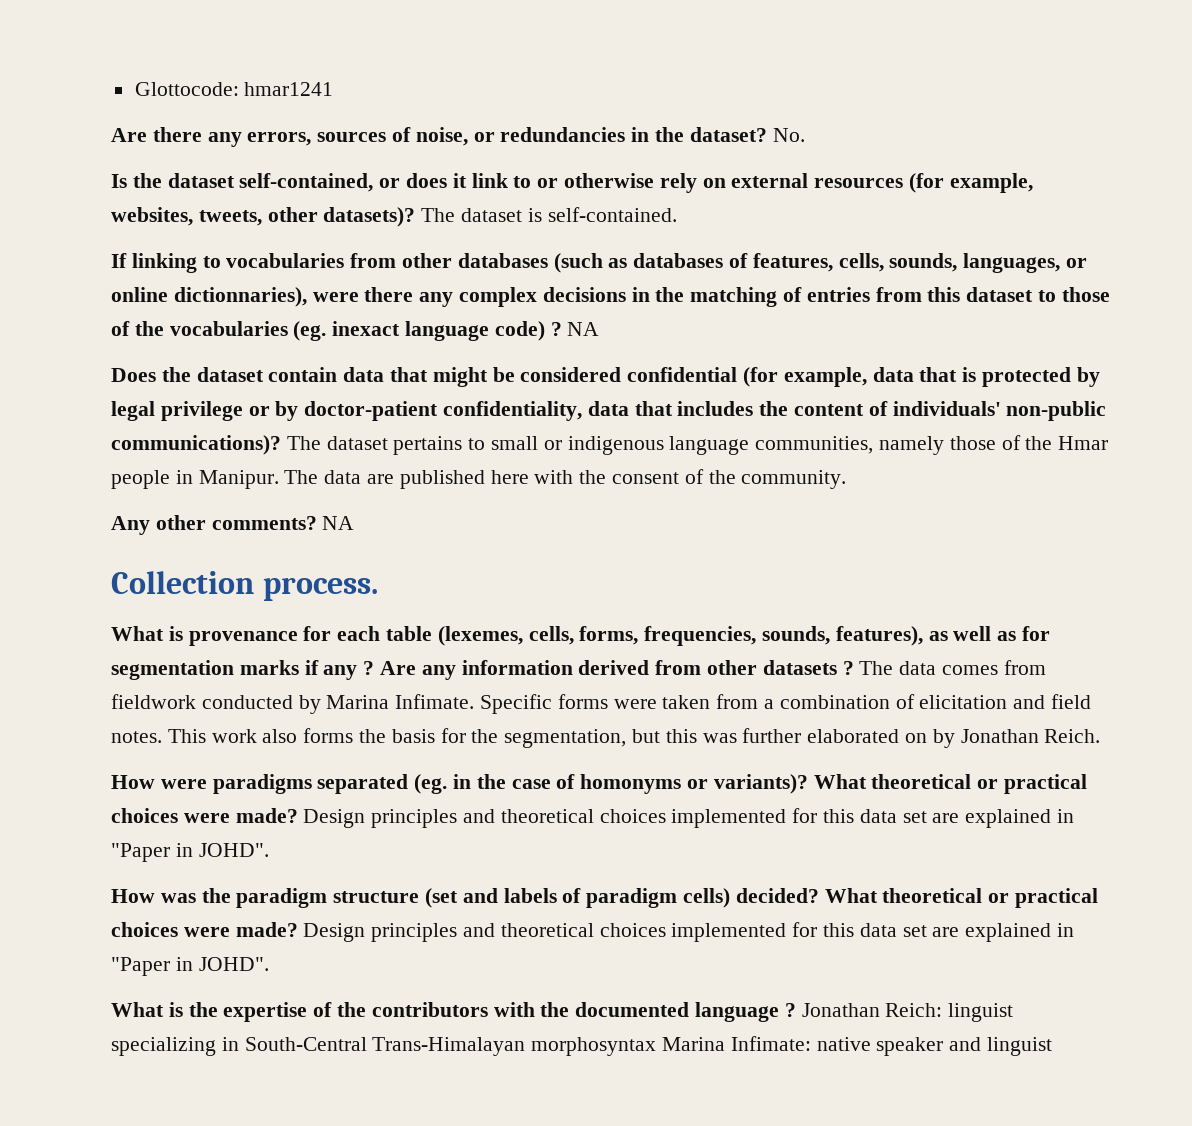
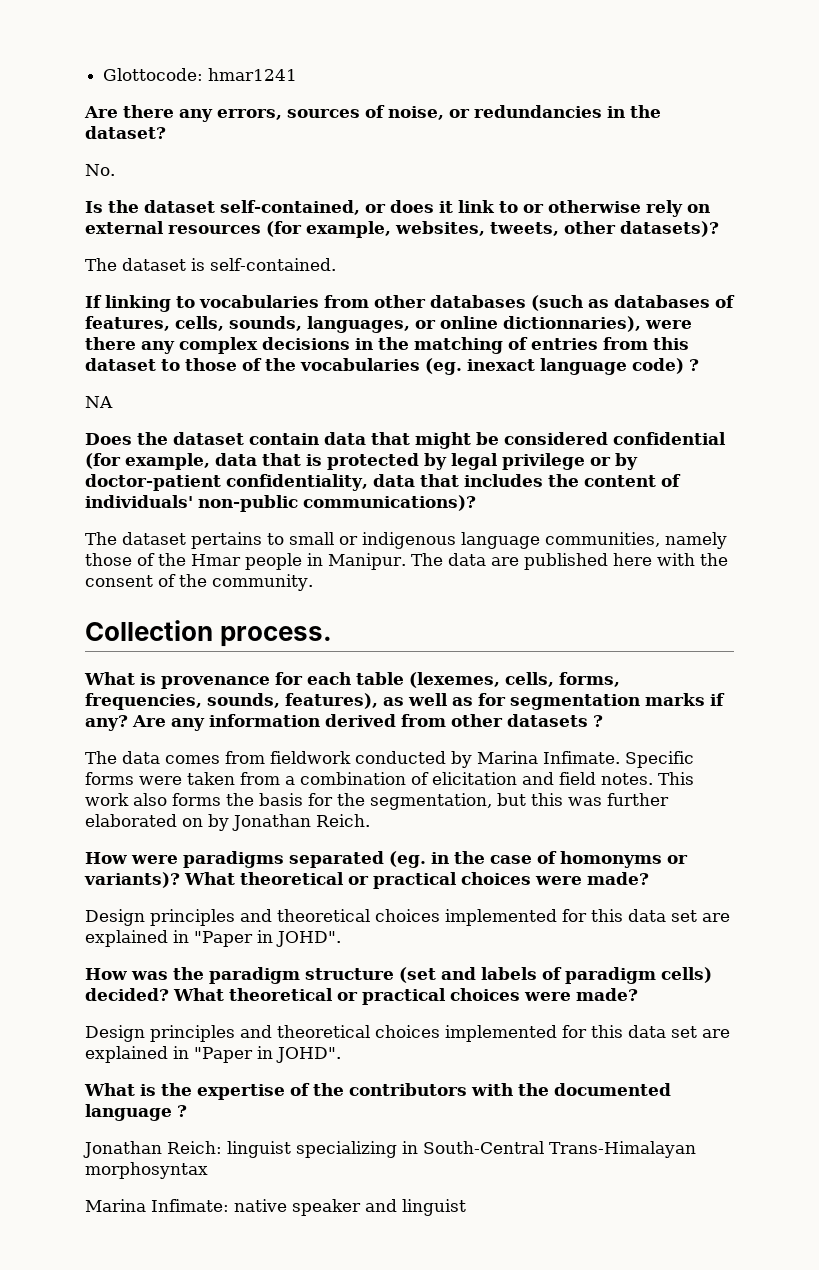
(767, 134) none -> (166, 132) //
(416, 217) none -> (719, 229) //
(562, 329) none -> (699, 365) //
(281, 445) none -> (476, 503) //
[111,515,355,535] // Any other comments? NA -> (313, 582) none
[323,661,375,680] any ? -> [85,715,128,731] any?
(854, 668) none -> (603, 721) //
(298, 815) none -> (649, 878) //
(298, 929) none -> (638, 994) //
(796, 1010) none -> (187, 1111) //
(657, 1046) none -> (208, 1170) //

